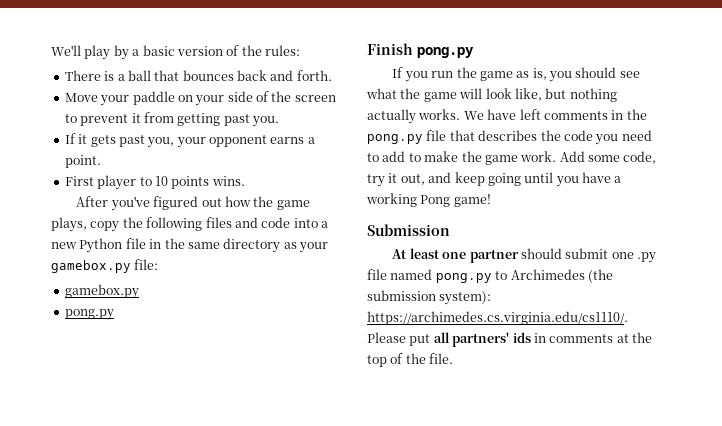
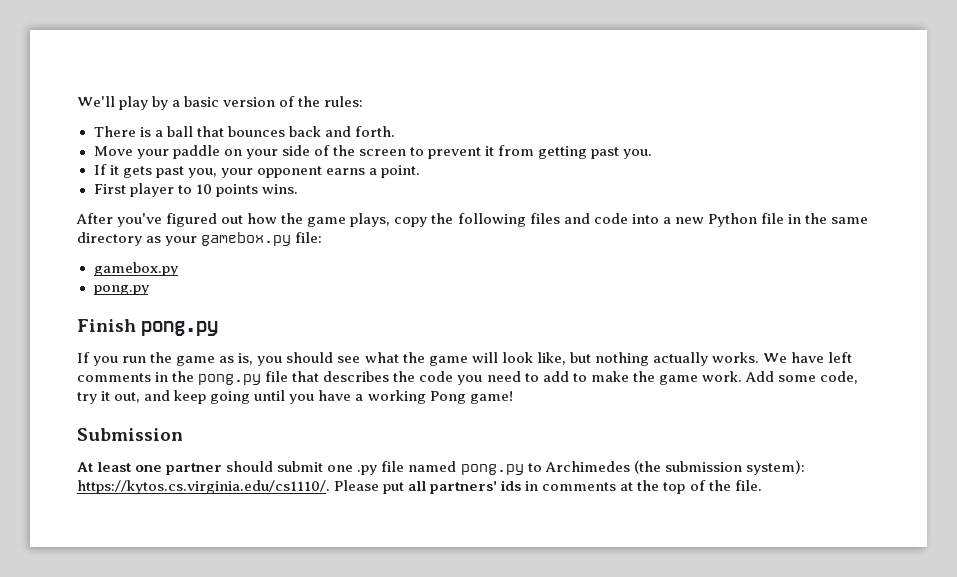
[367,311,628,325] https://archimedes.cs.virginia.edu/cs1110/. -> [77,480,330,494] https://kytos.cs.virginia.edu/cs1110/.

